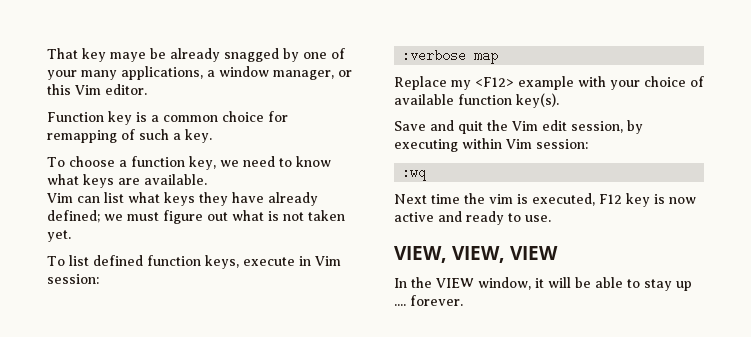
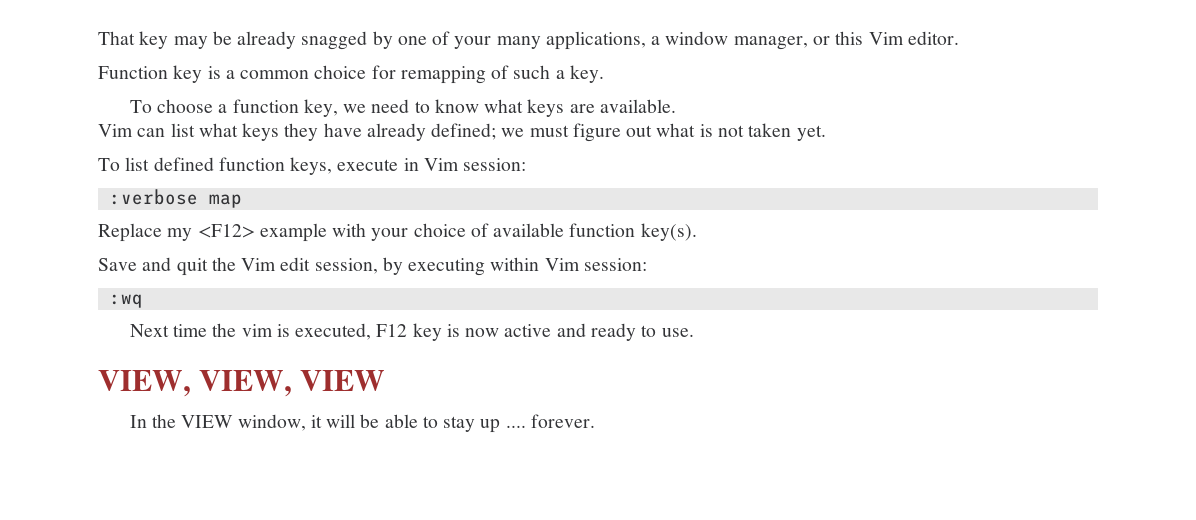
[110,52,146,62] maye -> [173,36,208,49] may

